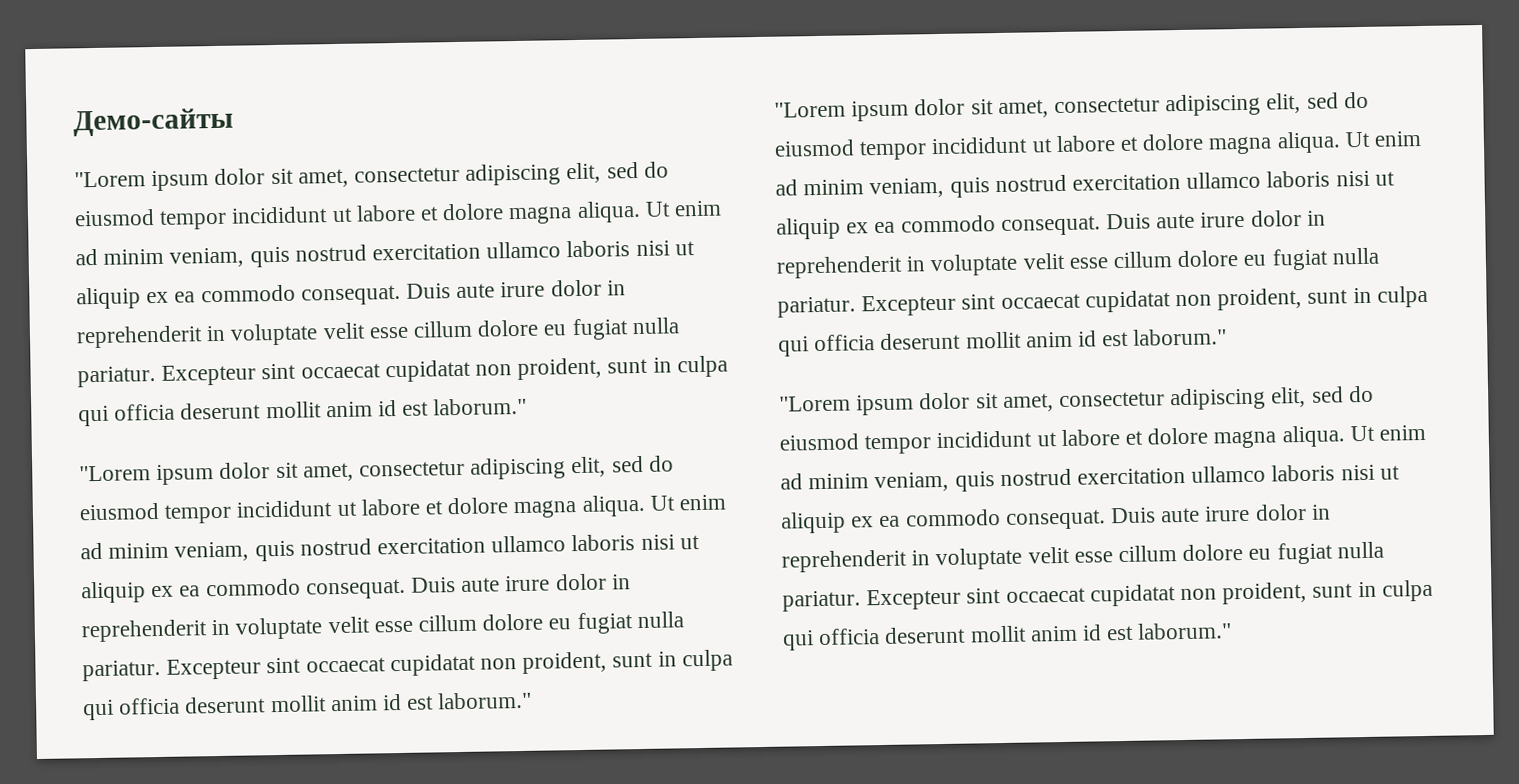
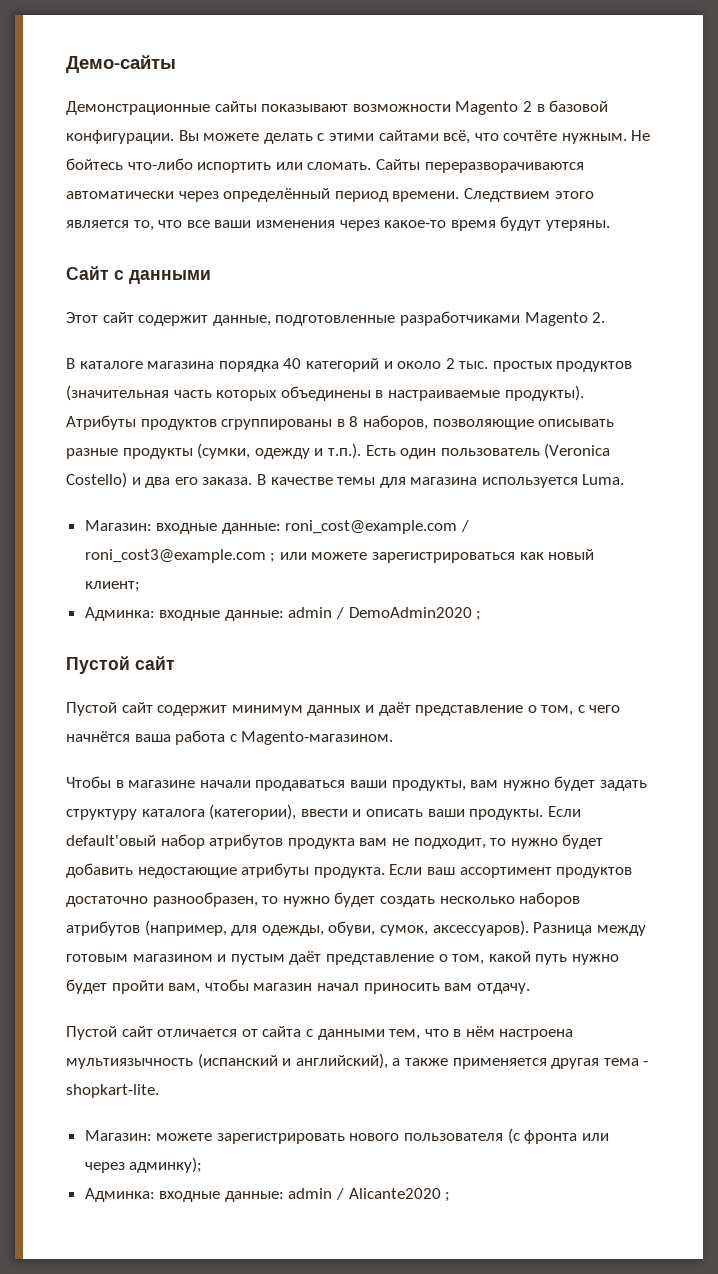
[74,161,669,192] [74,200,723,230] [75,240,695,268] [76,279,626,310] [76,317,680,349] [77,355,728,388] [78,397,528,427] [79,455,674,486] [79,494,727,524] [80,534,700,562] [81,573,631,604] [81,611,684,643] [82,649,733,682] [83,691,533,721] [774,91,1369,122] [774,130,1423,161] [775,170,1395,199] [776,209,1326,240] [776,247,1379,279] [777,285,1428,318] [778,328,1228,357] [779,385,1374,416] [779,424,1427,455] [780,464,1400,493] [781,503,1331,534] [781,541,1384,573] [782,579,1433,612] [782,622,1233,651] "Lorem ipsum dolor sit amet, consectetur adipiscing elit, sed do eiusmod tempor incididunt ut labore et dolore magna aliqua. Ut enim ad minim veniam, quis nostrud exercitation ullamco laboris nisi ut aliquip ex ea commodo consequat. Duis aute irure dolor in reprehenderit in voluptate velit esse cillum dolore eu fugiat nulla pariatur. Excepteur sint occaecat cupidatat non proident, sunt in culpa qui officia deserunt mollit anim id est laborum." // "Lorem ipsum dolor sit amet, consectetur adipiscing elit, sed do eiusmod tempor incididunt ut labore et dolore magna aliqua. Ut enim ad minim veniam, quis nostrud exercitation ullamco laboris nisi ut aliquip ex ea commodo consequat. Duis aute irure dolor in reprehenderit in voluptate velit esse cillum dolore eu fugiat nulla pariatur. Excepteur sint occaecat cupidatat non proident, sunt in culpa qui officia deserunt mollit anim id est laborum." // "Lorem ipsum dolor sit amet, consectetur adipiscing elit, sed do eiusmod tempor incididunt ut labore et dolore magna aliqua. Ut enim ad minim veniam, quis nostrud exercitation ullamco laboris nisi ut aliquip ex ea commodo consequat. Duis aute irure dolor in reprehenderit in voluptate velit esse cillum dolore eu fugiat nulla pariatur. Excepteur sint occaecat cupidatat non proident, sunt in culpa qui officia deserunt mollit anim id est laborum." // "Lorem ipsum dolor sit amet, consectetur adipiscing elit, sed do eiusmod tempor incididunt ut labore et dolore magna aliqua. Ut enim ad minim veniam, quis nostrud exercitation ullamco laboris nisi ut aliquip ex ea commodo consequat. Duis aute irure dolor in reprehenderit in voluptate velit esse cillum dolore eu fugiat nulla pariatur. Excepteur sint occaecat cupidatat non proident, sunt in culpa qui officia deserunt mollit anim id est laborum." -> [66,100,609,115] [66,130,651,144] [66,158,584,173] [66,188,594,202] [66,216,610,231] [66,266,211,284] [66,311,606,326] [66,358,633,372] [66,385,584,401] [66,415,615,430] [66,443,611,459] [66,472,625,488] [84,520,470,534] [84,549,595,563] [84,581,140,592] [84,607,482,621] [66,656,175,674] [66,702,621,716] [66,730,394,745] [66,776,647,791] [66,804,581,820] [66,834,604,849] [66,863,633,878] [66,892,581,907] [66,920,646,936] [66,951,619,965] [66,979,530,994] [66,1026,574,1040] [66,1053,649,1069] [66,1084,159,1098] [84,1128,609,1144] [84,1157,203,1173] [84,1188,451,1202] Демонстрационные сайты показывают возможности Magento 2 в базовой конфигурации. Вы можете делать с этими сайтами всё, что сочтёте нужным. Не бойтесь что-либо испортить или сломать. Сайты переразворачиваются автоматически через определённый период времени. Следствием этого является то, что все ваши изменения через какое-то время будут утеряны. // Сайт с данными // Этот сайт содержит данные, подготовленные разработчиками Magento 2. // В каталоге магазина порядка 40 категорий и около 2 тыс. простых продуктов (значительная часть которых объединены в настраиваемые продукты). Атрибуты продуктов сгруппированы в 8 наборов, позволяющие описывать разные продукты (сумки, одежду и т.п.). Есть один пользователь (Veronica Costello) и два его заказа. В качестве темы для магазина используется Luma. // Магазин: входные данные: roni_cost@example.com / roni_cost3@example.com ; или можете зарегистрироваться как новый клиент; // Админка: входные данные: admin / DemoAdmin2020 ; // Пустой сайт // Пустой сайт содержит минимум данных и даёт представление о том, с чего начнётся ваша работа с Magento-магазином. // Чтобы в магазине начали продаваться ваши продукты, вам нужно будет задать структуру каталога (категории), ввести и описать ваши продукты. Если default'овый набор атрибутов продукта вам не подходит, то нужно будет добавить недостающие атрибуты продукта. Если ваш ассортимент продуктов достаточно разнообразен, то нужно будет создать несколько наборов атрибутов (например, для одежды, обуви, сумок, аксессуаров). Разница между готовым магазином и пустым даёт представление о том, какой путь нужно будет пройти вам, чтобы магазин начал приносить вам отдачу. // Пустой сайт отличается от сайта с данными тем, что в нём настроена мультиязычность (испанский и английский), а также применяется другая тема - shopkart-lite. // Магазин: можете зарегистрировать нового пользователя (с фронта или через админку); // Админка: входные данные: admin / Alicante2020 ;

